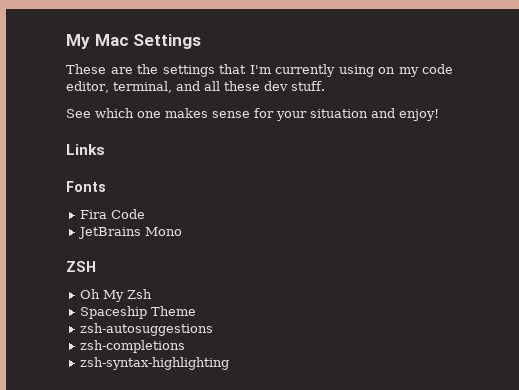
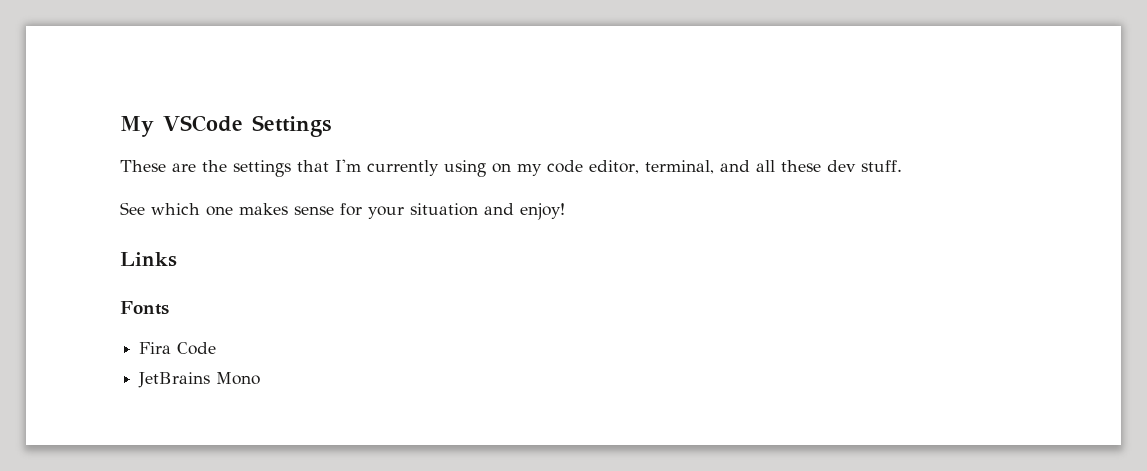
[66,34,129,49] My Mac -> [120,115,243,137] My VSCode
[66,261,96,272] [80,289,153,302] [80,306,197,319] [80,323,214,336] [80,340,186,353] [80,357,230,370] // ZSH // Oh My Zsh // Spaceship Theme // zsh-autosuggestions // zsh-completions // zsh-syntax-highlighting -> (261, 378) none

